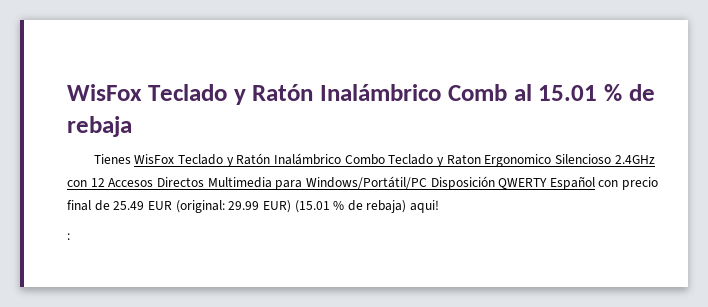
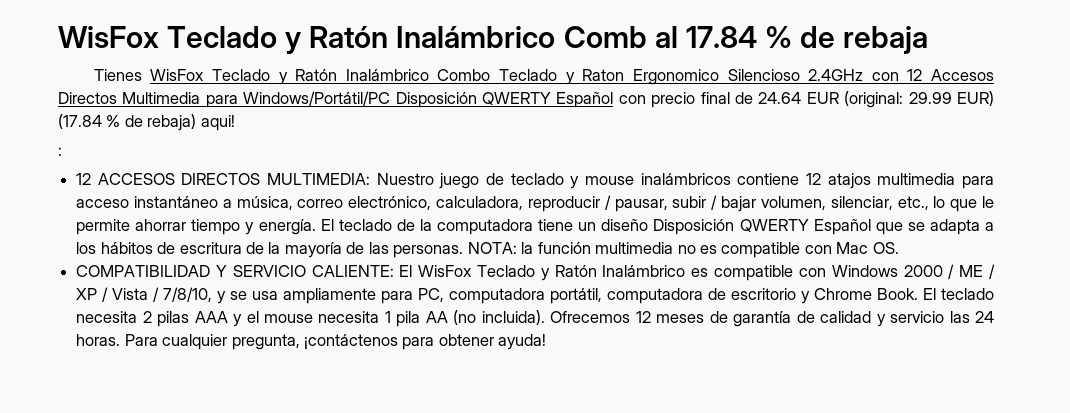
[538,85,598,101] 15.01 -> [685,26,757,48] 17.84
[113,201,145,210] 25.49 -> [758,92,802,104] 24.64
[294,200,330,213] (15.01 -> [58,114,102,129] (17.84
(70, 236) none -> [76,173,994,189] [76,195,995,212] [76,219,994,235] [76,242,899,258] [76,264,996,281] [76,287,994,304] [76,310,995,327] [76,334,547,350] // 12 ACCESOS DIRECTOS MULTIMEDIA: Nuestro juego de teclado y mouse inalámbricos contiene 12 atajos multimedia para acceso instantáneo a música, correo electrónico, calculadora, reproducir / pausar, subir / bajar volumen, silenciar, etc., lo que le permite ahorrar tiempo y energía. El teclado de la computadora tiene un diseño Disposición QWERTY Español que se adapta a los hábitos de escritura de la mayoría de las personas. NOTA: la función multimedia no es compatible con Mac OS. // COMPATIBILIDAD Y SERVICIO CALIENTE: El WisFox Teclado y Ratón Inalámbrico es compatible con Windows 2000 / ME / XP / Vista / 7/8/10, y se usa ampliamente para PC, computadora portátil, computadora de escritorio y Chrome Book. El teclado necesita 2 pilas AAA y el mouse necesita 1 pila AA (no incluida). Ofrecemos 12 meses de garantía de calidad y servicio las 24 horas. Para cualquier pregunta, ¡contáctenos para obtener ayuda!

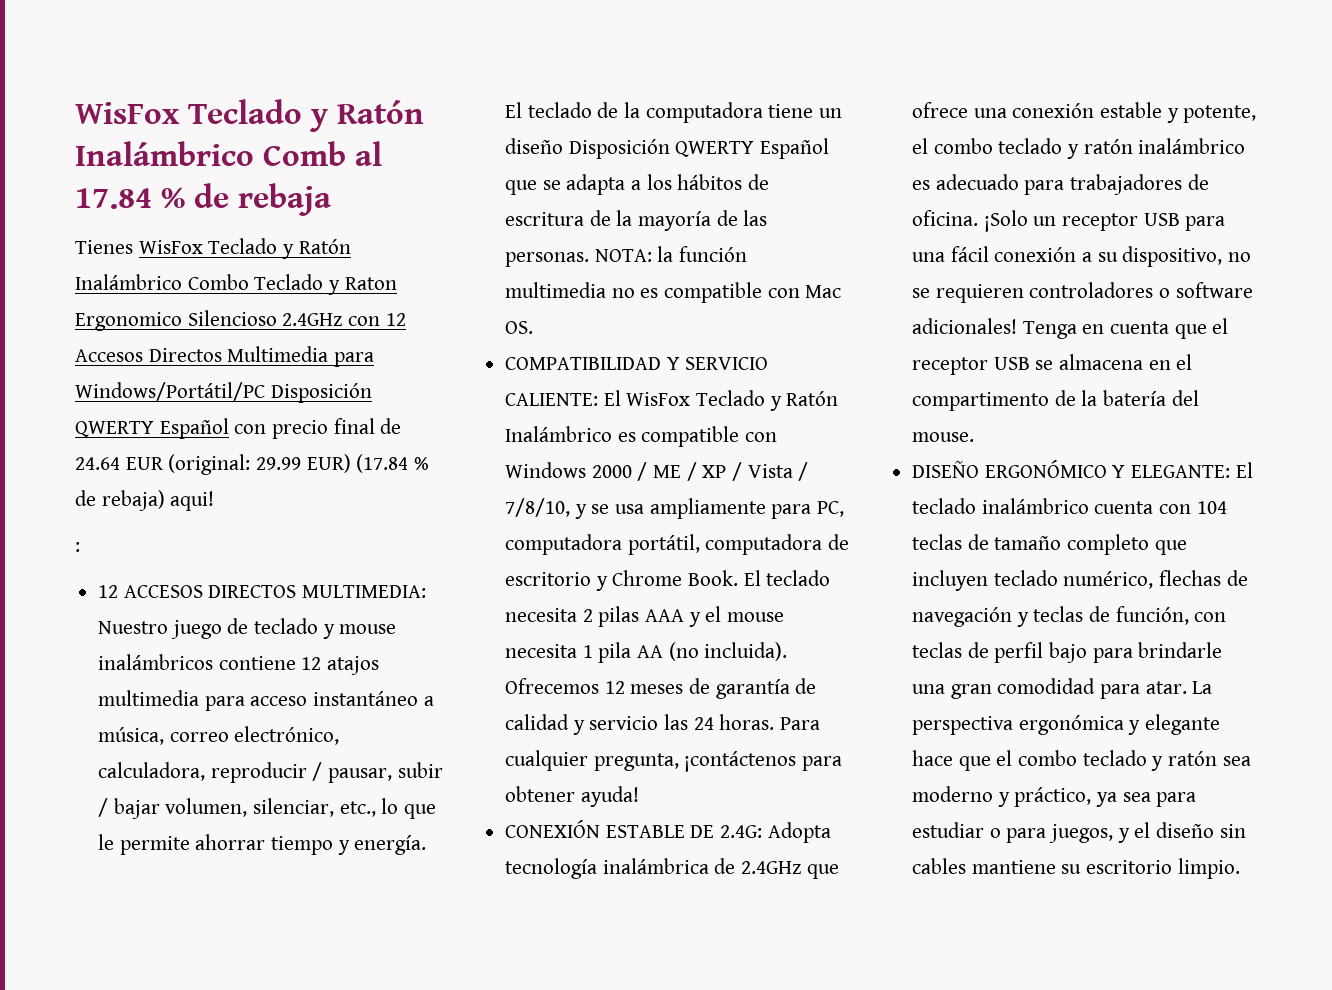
(547, 342) none -> [505,819,831,843] [505,858,839,879] [912,102,1257,123] [912,138,1246,159] [912,174,1209,195] [912,210,1226,232] [912,246,1252,267] [912,282,1253,303] [912,318,1229,339] [912,354,1193,375] [912,390,1199,411] [912,432,975,442] [912,459,1253,478] [912,498,1227,514] [912,534,1187,555] [912,570,1248,591] [912,606,1227,627] [912,642,1223,663] [912,678,1213,699] [912,714,1221,735] [912,750,1251,771] [912,786,1197,807] [912,822,1246,843] [912,858,1240,879] // CONEXIÓN ESTABLE DE 2.4G: Adopta tecnología inalámbrica de 2.4GHz que ofrece una conexión estable y potente, el combo teclado y ratón inalámbrico es adecuado para trabajadores de oficina. ¡Solo un receptor USB para una fácil conexión a su dispositivo, no se requieren controladores o software adicionales! Tenga en cuenta que el receptor USB se almacena en el compartimento de la batería del mouse. // DISEÑO ERGONÓMICO Y ELEGANTE: El teclado inalámbrico cuenta con 104 teclas de tamaño completo que incluyen teclado numérico, flechas de navegación y teclas de función, con teclas de perfil bajo para brindarle una gran comodidad para atar. La perspectiva ergonómica y elegante hace que el combo teclado y ratón sea moderno y práctico, ya sea para estudiar o para juegos, y el diseño sin cables mantiene su escritorio limpio.

